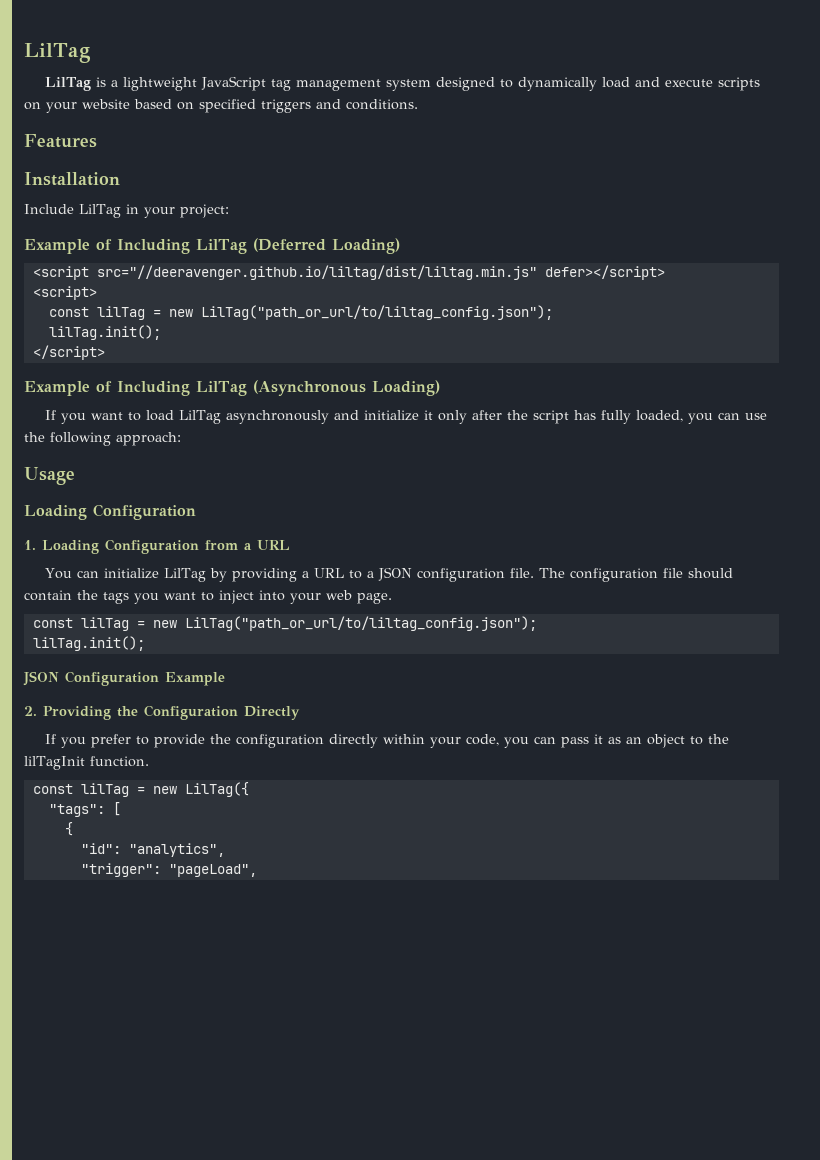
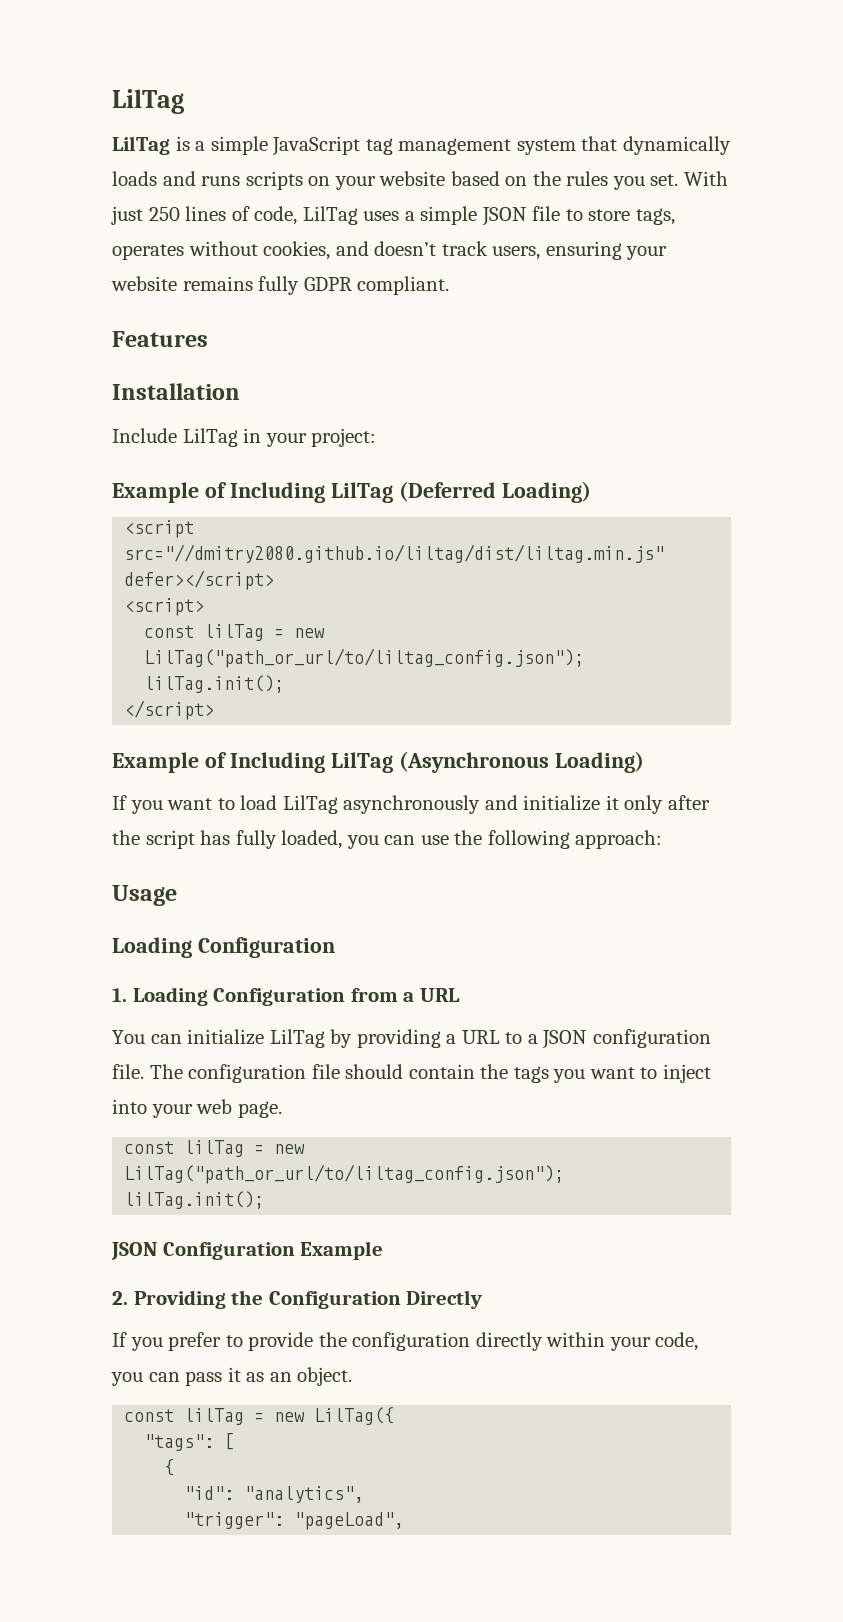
[123,77,198,91] lightweight -> [210,136,268,155] simple
[436,77,714,91] designed to dynamically load and execute -> [581,136,731,155] [112,171,241,186] that dynamically loads and runs
[199,99,418,113] specified triggers and conditions. -> [532,171,728,190] [111,206,675,226] [112,241,668,260] [111,276,450,295] the rules you set. With just 250 lines of code, LilTag uses a simple JSON file to store tags, operates without cookies, and doesn’t track users, ensuring your website remains fully GDPR compliant.
[96,265,537,280] src="//deeravenger.github.io/liltag/dist/liltag.min.js" -> [124,544,665,563] src="//dmitry2080.github.io/liltag/dist/liltag.min.js"
[647,734,730,748] [24,756,149,770] object to the lilTagInit function. -> [297,1367,353,1386] object.

